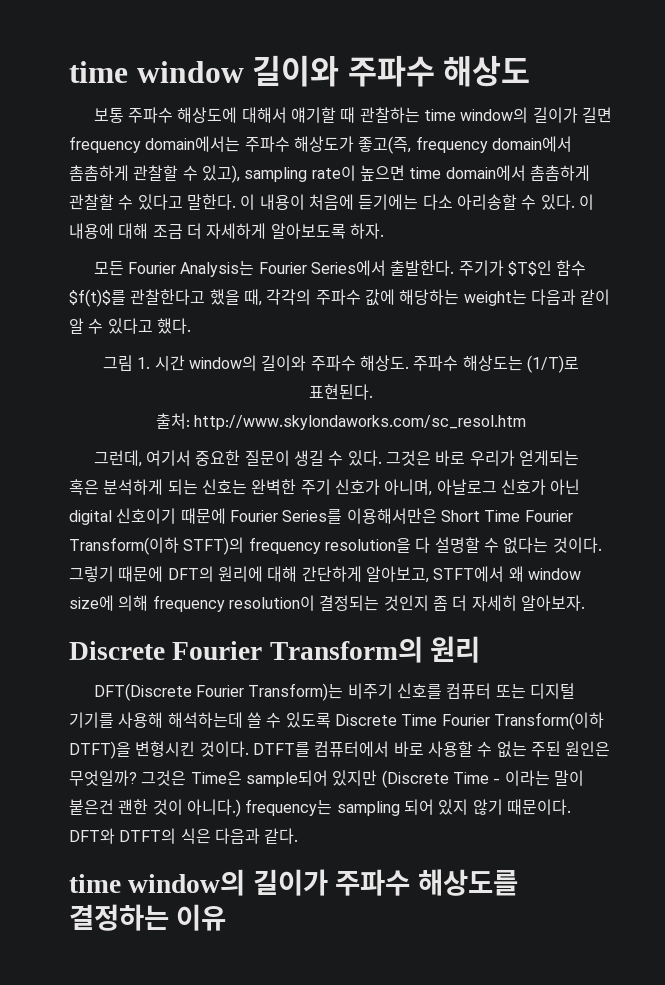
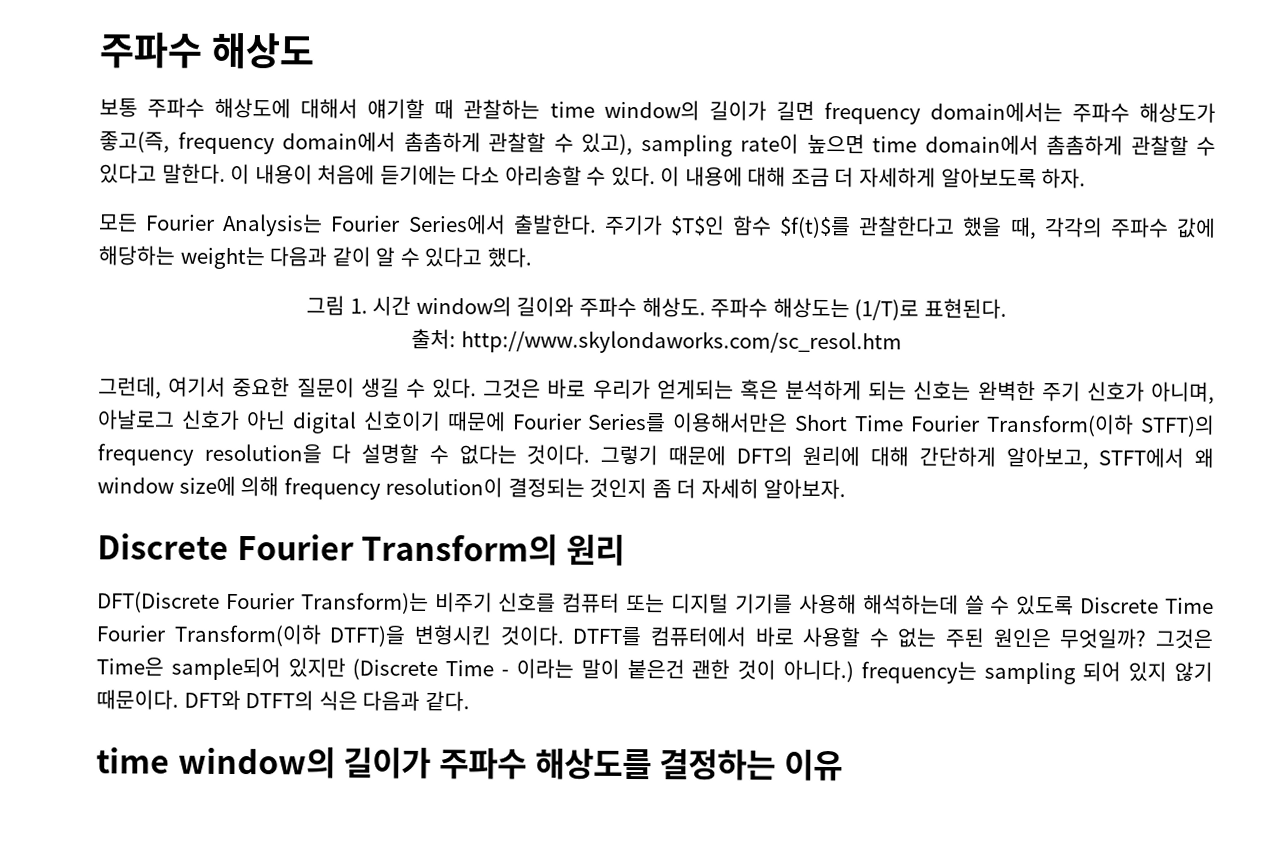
[69,55,340,87] time window 길이와 -> (99, 50) none

